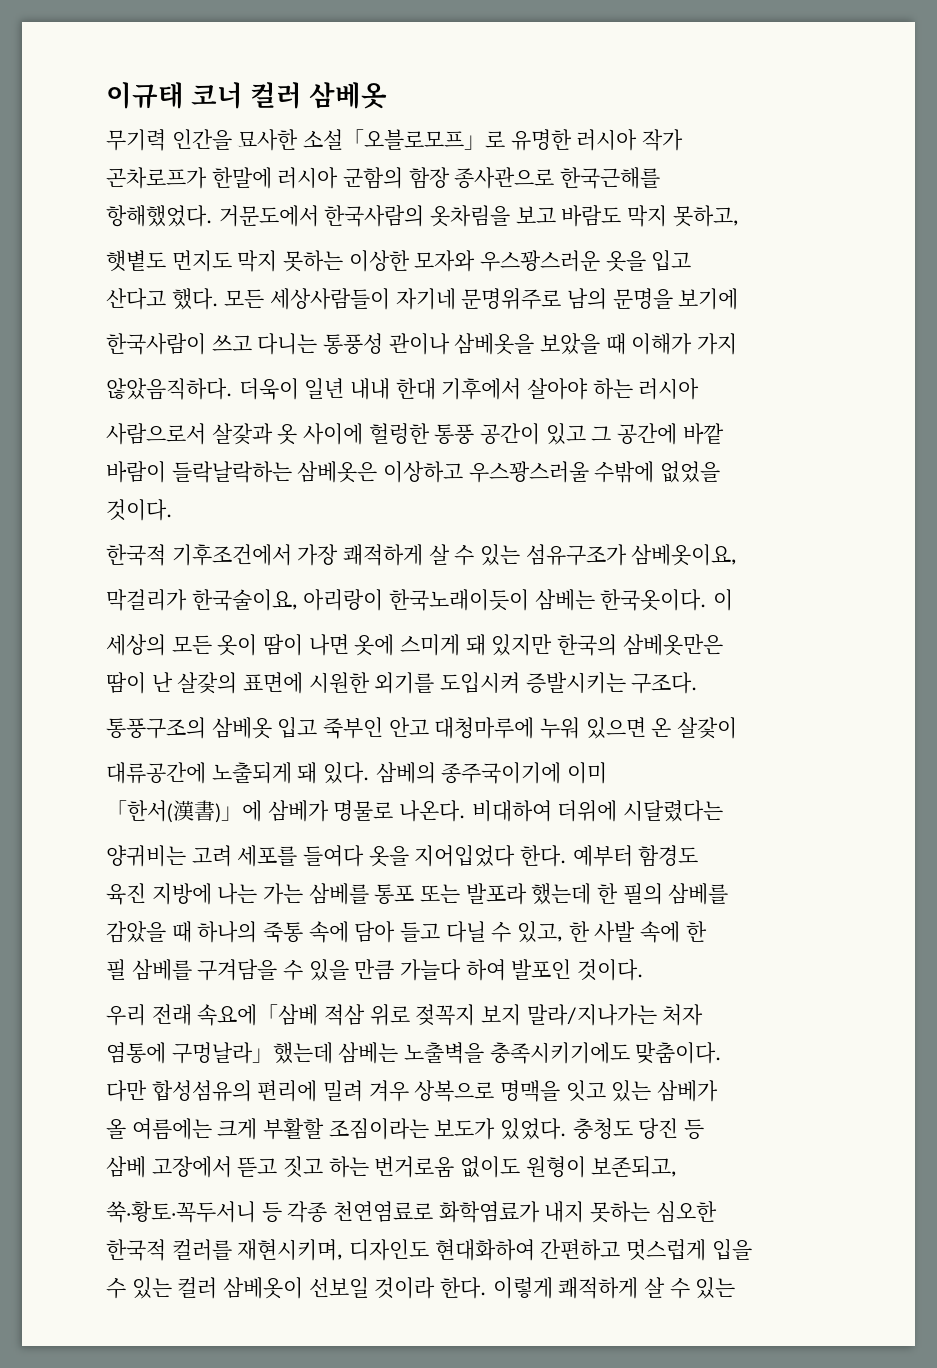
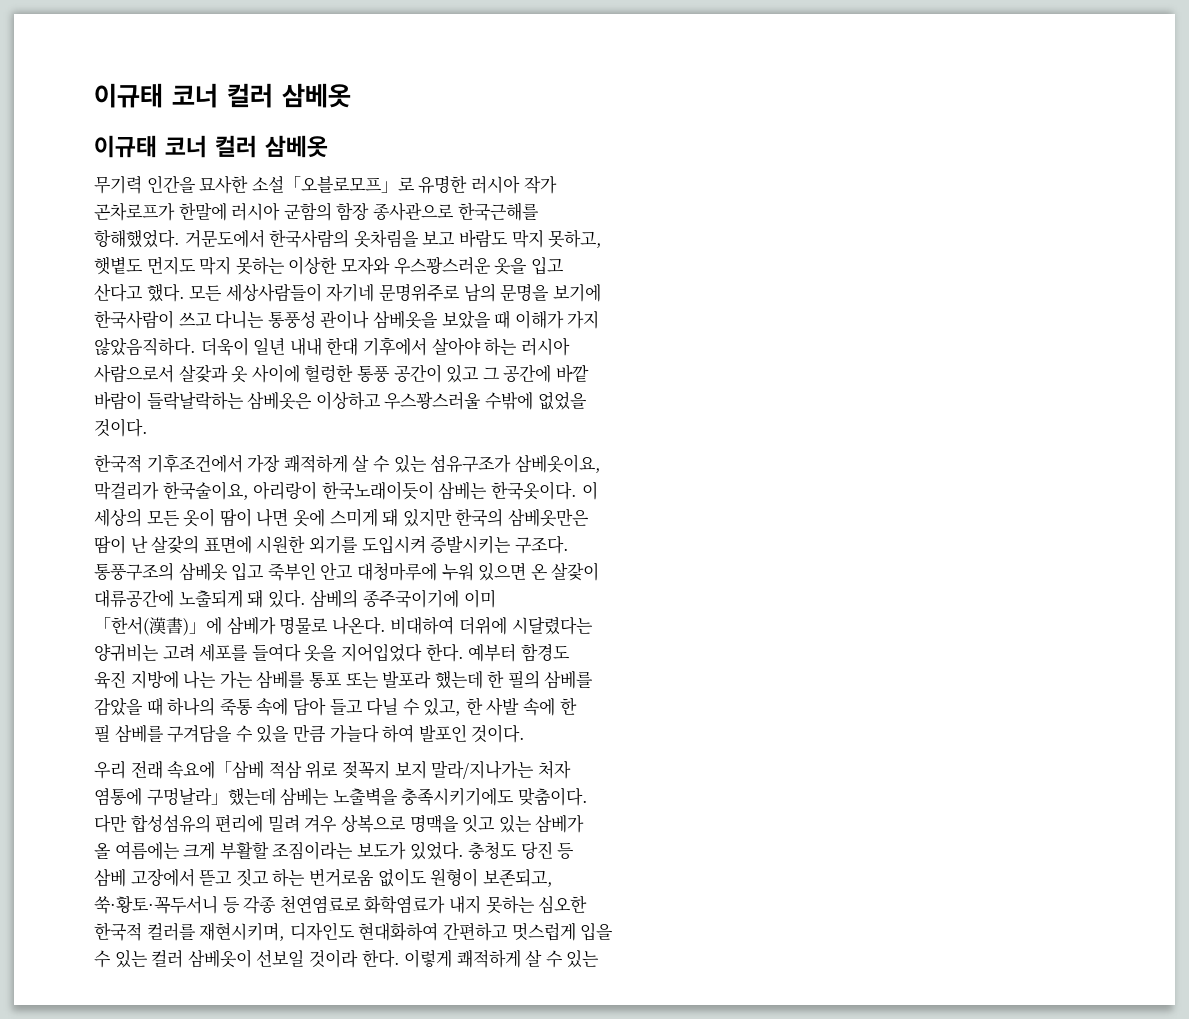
[106,82,388,109] 이규태 코너 컬러 삼베옷 -> [94,83,351,108] [94,135,328,158] 이규태 코너 컬러 삼베옷 // 이규태 코너 컬러 삼베옷

